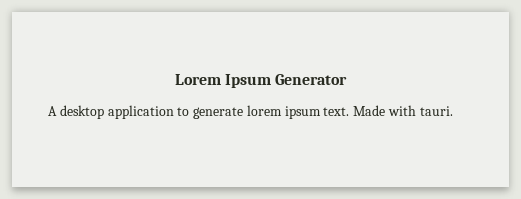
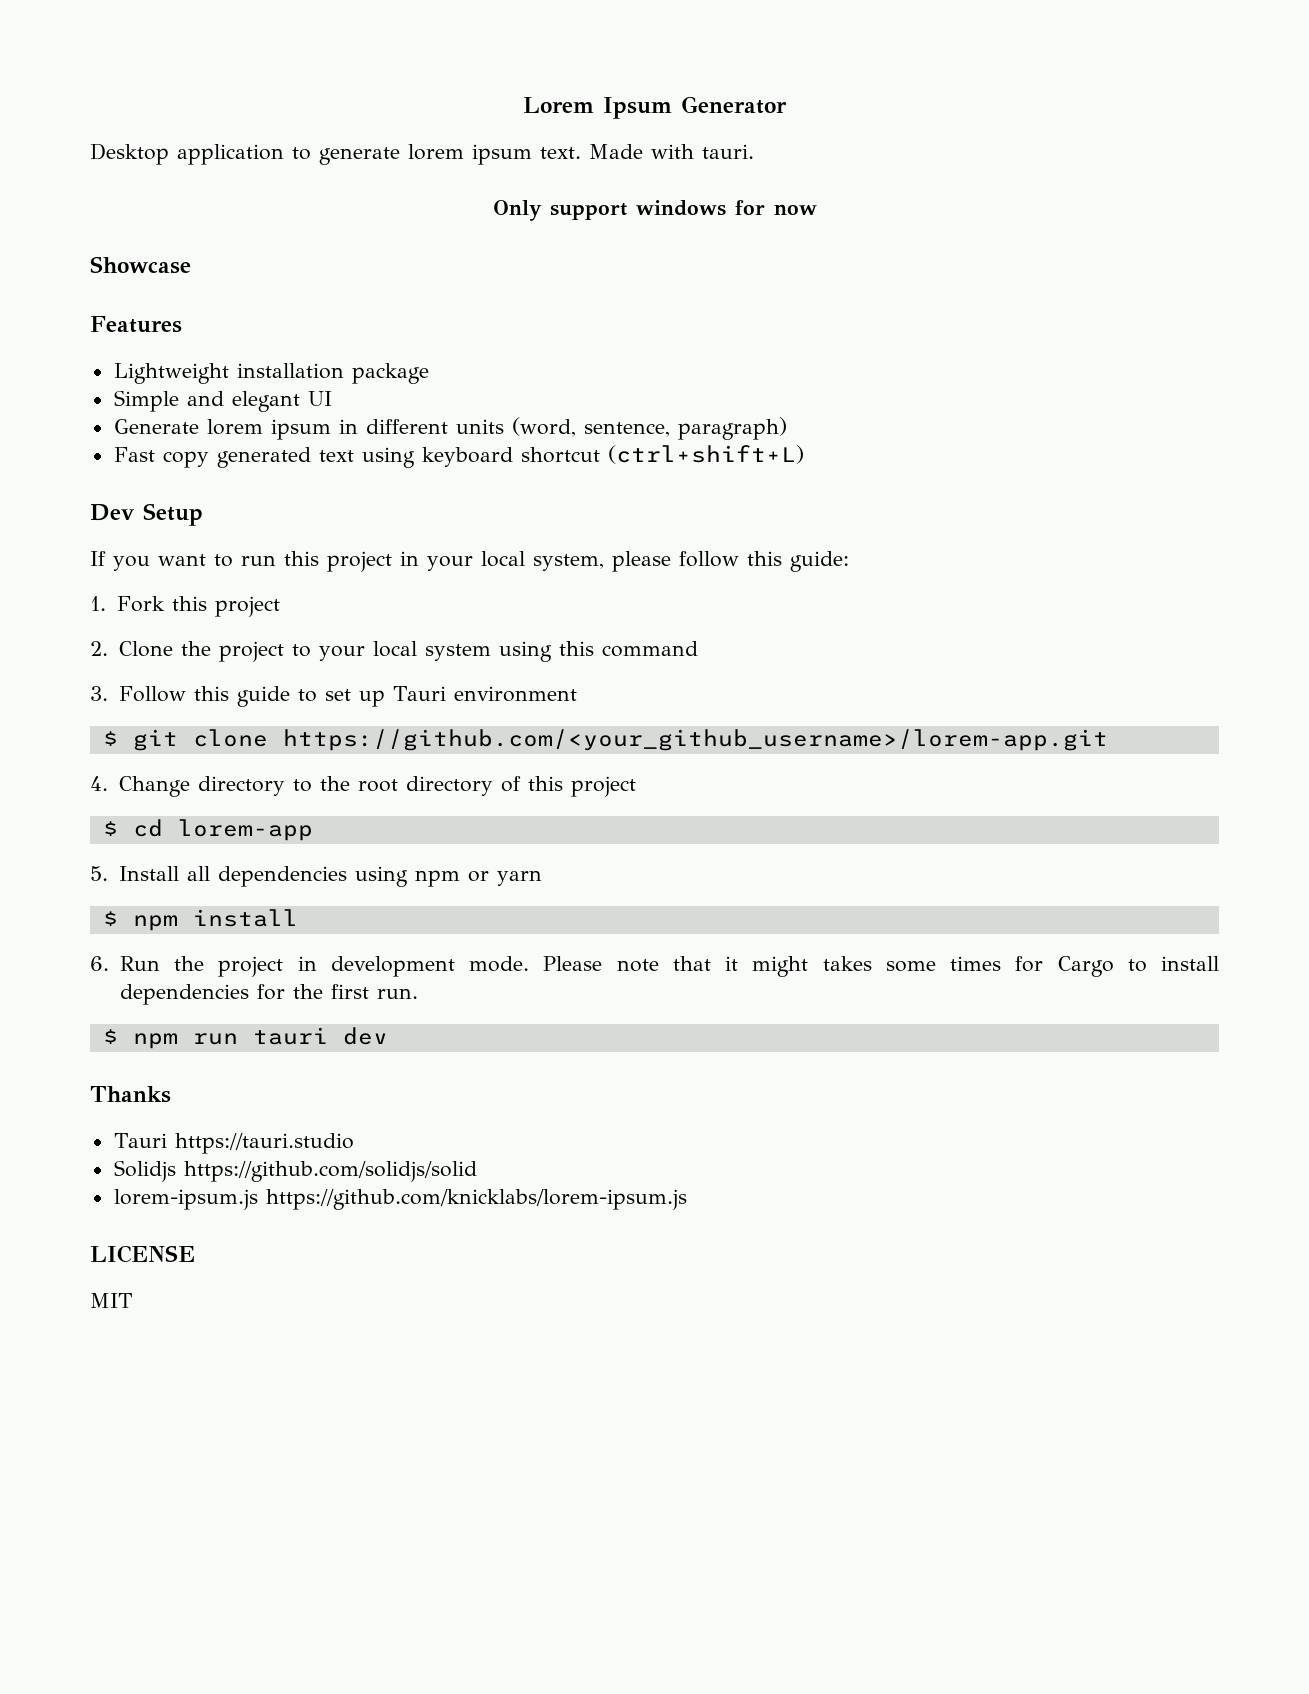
[48,105,104,119] A desktop -> [90,143,169,165] Desktop
(453, 111) none -> [492,200,817,221] [90,256,191,274] [90,316,182,333] [113,363,429,384] [113,390,332,412] [113,417,787,440] [113,445,804,468] [90,503,203,526] [90,551,849,572] [90,596,280,617] [90,641,698,662] [90,686,577,707] [102,729,1108,751] [90,776,636,797] [102,819,313,841] [90,866,542,887] [102,909,298,931] [90,956,1219,977] [119,984,418,1005] [102,1027,388,1049] [90,1086,171,1103] [113,1133,354,1154] [113,1160,477,1182] [113,1189,687,1210] [90,1245,195,1263] [90,1293,132,1308] // Only support windows for now // Showcase // Features // Lightweight installation package // Simple and elegant UI // Generate lorem ipsum in different units (word, sentence, paragraph) // Fast copy generated text using keyboard shortcut (ctrl+shift+L) // Dev Setup // If you want to run this project in your local system, please follow this guide: // 1. Fork this project // 2. Clone the project to your local system using this command // 3. Follow this guide to set up Tauri environment // $ git clone https://github.com/<your_github_username>/lorem-app.git // 4. Change directory to the root directory of this project // $ cd lorem-app // 5. Install all dependencies using npm or yarn // $ npm install // 6. Run the project in development mode. Please note that it might takes some times for Cargo to install dependencies for the first run. // $ npm run tauri dev // Thanks // Tauri https://tauri.studio // Solidjs https://github.com/solidjs/solid // lorem-ipsum.js https://github.com/knicklabs/lorem-ipsum.js // LICENSE // MIT

